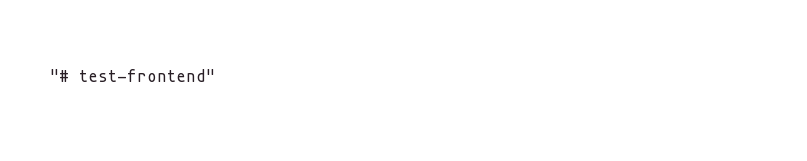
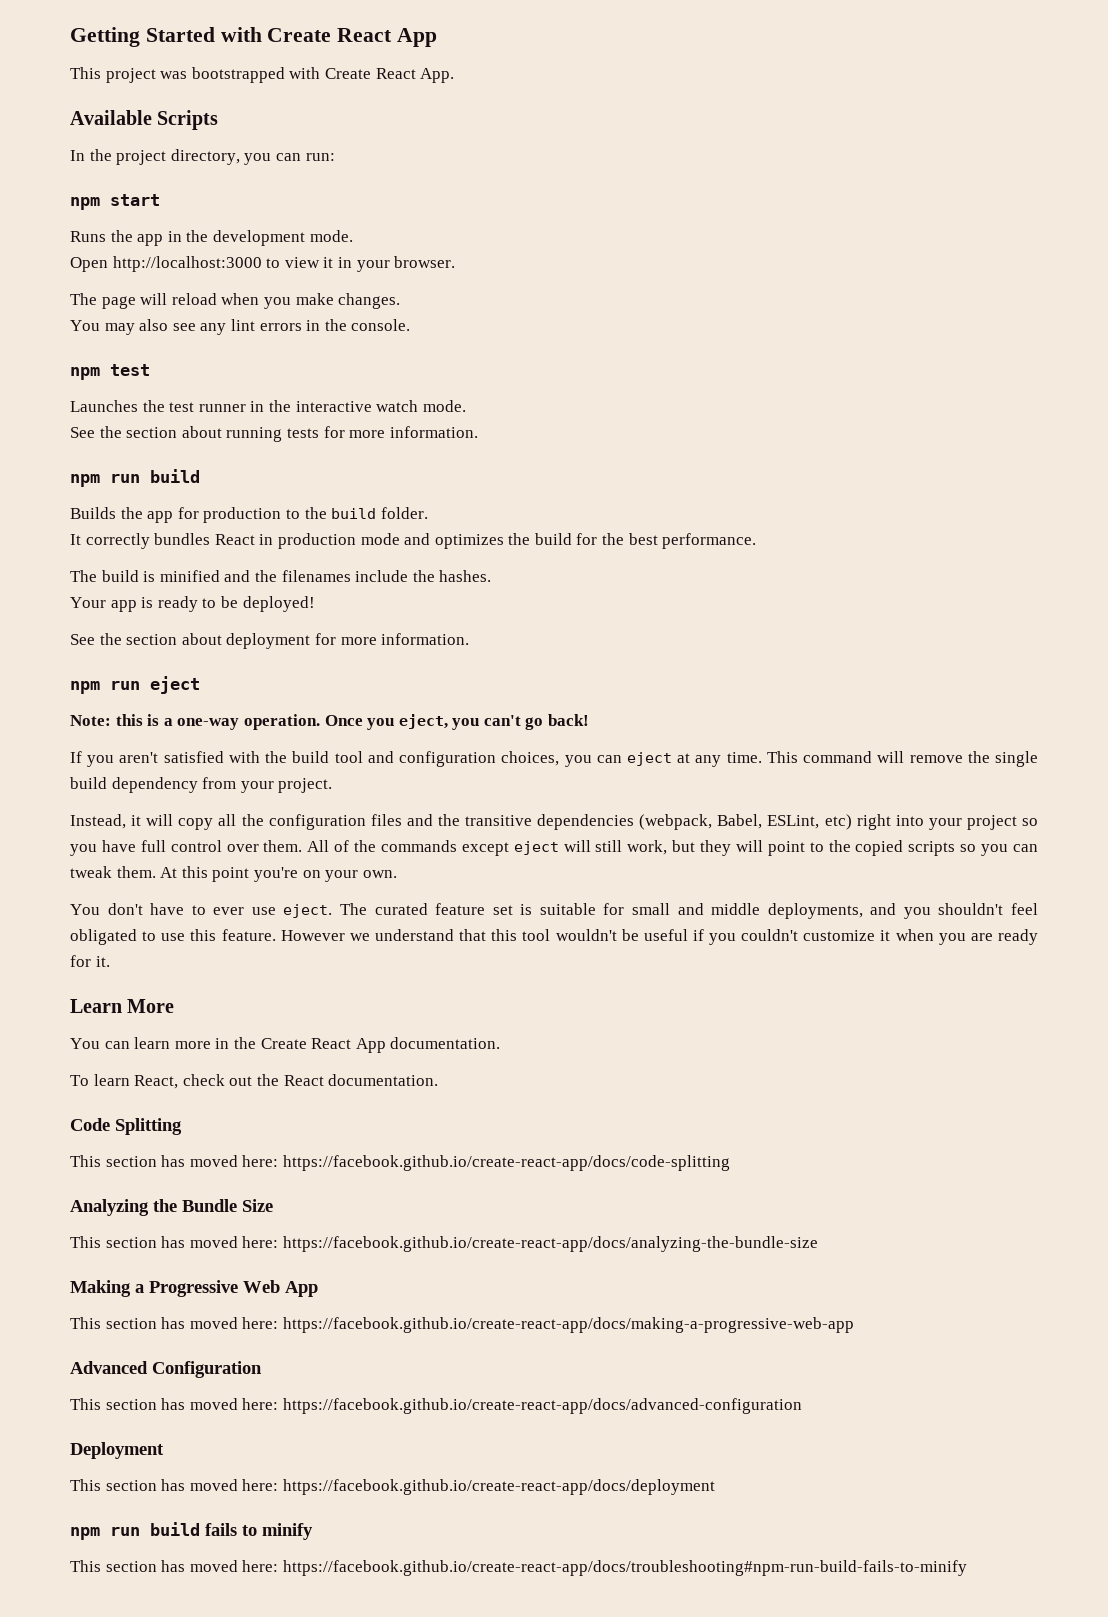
[50,69,215,82] "# test-frontend" -> [70,27,438,47] [70,67,455,83] [70,110,219,130] [70,149,335,165] [70,194,160,210] [70,230,353,246] [70,256,456,272] [70,293,401,309] [70,319,411,335] [70,364,150,380] [70,400,466,412] [70,426,478,442] [70,469,200,487] [70,507,428,523] [70,533,757,549] [70,570,492,582] [70,596,315,612] [70,633,470,649] [70,676,200,694] [70,714,590,730] [70,751,1039,767] [70,777,333,793] [70,814,1039,830] [70,840,1038,856] [70,866,397,882] [70,903,1038,919] [70,929,1038,945] [70,955,110,967] [70,999,175,1013] [70,1037,501,1053] [70,1074,439,1089] [70,1118,182,1135] [70,1155,730,1171] [70,1199,273,1216] [70,1236,818,1252] [70,1280,318,1297] [70,1317,854,1333] [70,1361,262,1378] [70,1398,802,1414] [70,1442,164,1459] [70,1479,715,1495] [70,1522,313,1540] [70,1560,967,1576] Getting Started with Create React App // This project was bootstrapped with Create React App. // Available Scripts // In the project directory, you can run: // npm start // Runs the app in the development mode. // Open http://localhost:3000 to view it in your browser. // The page will reload when you make changes. // You may also see any lint errors in the console. // npm test // Launches the test runner in the interactive watch mode. // See the section about running tests for more information. // npm run build // Builds the app for production to the build folder. // It correctly bundles React in production mode and optimizes the build for the best performance. // The build is minified and the filenames include the hashes. // Your app is ready to be deployed! // See the section about deployment for more information. // npm run eject // Note: this is a one-way operation. Once you eject, you can't go back! // If you aren't satisfied with the build tool and configuration choices, you can eject at any time. This command will remove the single build dependency from your project. // Instead, it will copy all the configuration files and the transitive dependencies (webpack, Babel, ESLint, etc) right into your project so you have full control over them. All of the commands except eject will still work, but they will point to the copied scripts so you can tweak them. At this point you're on your own. // You don't have to ever use eject. The curated feature set is suitable for small and middle deployments, and you shouldn't feel obligated to use this feature. However we understand that this tool wouldn't be useful if you couldn't customize it when you are ready for it. // Learn More // You can learn more in the Create React App documentation. // To learn React, check out the React documentation. // Code Splitting // This section has moved here: https://facebook.github.io/create-react-app/docs/code-splitting // Analyzing the Bundle Size // This section has moved here: https://facebook.github.io/create-react-app/docs/analyzing-the-bundle-size // Making a Progressive Web App // This section has moved here: https://facebook.github.io/create-react-app/docs/making-a-progressive-web-app // Advanced Configuration // This section has moved here: https://facebook.github.io/create-react-app/docs/advanced-configuration // Deployment // This section has moved here: https://facebook.github.io/create-react-app/docs/deployment // npm run build fails to minify // This section has moved here: https://facebook.github.io/create-react-app/docs/troubleshooting#npm-run-build-fails-to-minify

